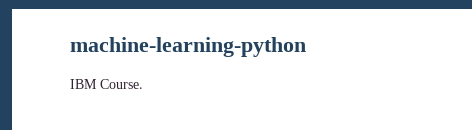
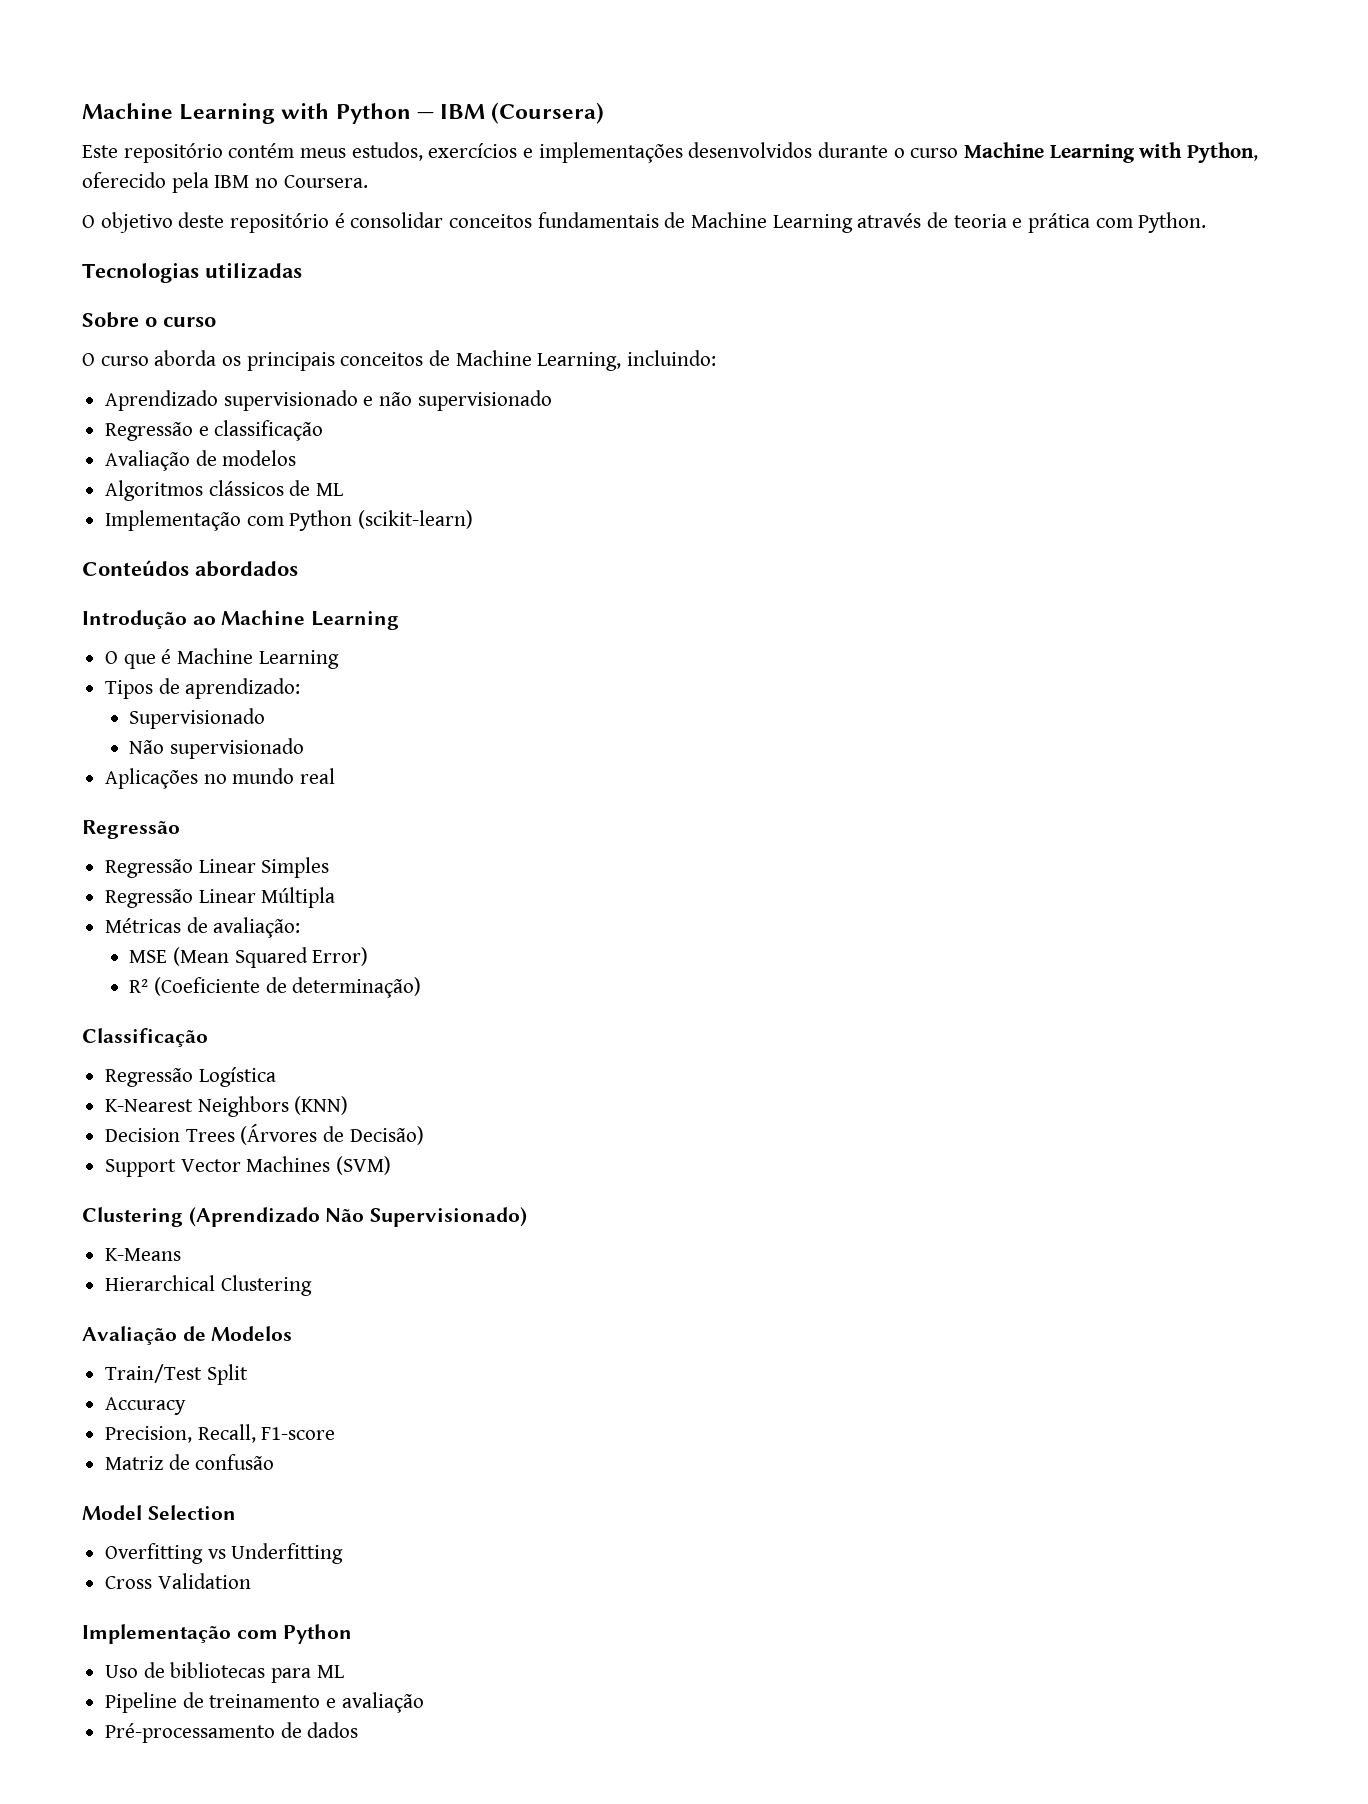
[70,37,306,57] [70,79,143,89] machine-learning-python // IBM Course. -> [82,102,605,124] [82,142,1259,163] [82,172,368,193] [82,212,1207,233] [82,262,302,283] [82,312,216,328] [82,350,717,371] [105,390,552,411] [105,420,324,441] [105,450,297,471] [105,480,344,501] [105,510,474,531] [82,560,298,577] [82,610,400,630] [105,648,339,669] [105,678,301,699] [129,708,266,729] [129,738,305,759] [105,768,336,789] [82,820,180,839] [105,857,330,878] [105,887,336,908] [105,917,301,938] [129,947,369,968] [129,977,422,998] [82,1028,208,1047] [105,1067,276,1087] [105,1096,349,1117] [105,1123,424,1145] [105,1156,392,1177] [82,1207,528,1227] [105,1248,182,1261] [105,1275,312,1296] [82,1326,293,1345] [105,1364,248,1385] [105,1397,187,1415] [105,1424,336,1443] [105,1454,275,1470] [82,1505,236,1520] [105,1543,344,1564] [105,1573,251,1589] [82,1624,353,1644] [105,1662,344,1683] [105,1692,424,1713] [105,1722,359,1743] Machine Learning with Python — IBM (Coursera) // Este repositório contém meus estudos, exercícios e implementações desenvolvidos durante o curso Machine Learning with Python, oferecido pela IBM no Coursera. // O objetivo deste repositório é consolidar conceitos fundamentais de Machine Learning através de teoria e prática com Python. // Tecnologias utilizadas // Sobre o curso // O curso aborda os principais conceitos de Machine Learning, incluindo: // Aprendizado supervisionado e não supervisionado // Regressão e classificação // Avaliação de modelos // Algoritmos clássicos de ML // Implementação com Python (scikit-learn) // Conteúdos abordados // Introdução ao Machine Learning // O que é Machine Learning // Tipos de aprendizado: // Supervisionado // Não supervisionado // Aplicações no mundo real // Regressão // Regressão Linear Simples // Regressão Linear Múltipla // Métricas de avaliação: // MSE (Mean Squared Error) // R² (Coeficiente de determinação) // Classificação // Regressão Logística // K-Nearest Neighbors (KNN) // Decision Trees (Árvores de Decisão) // Support Vector Machines (SVM) // Clustering (Aprendizado Não Supervisionado) // K-Means // Hierarchical Clustering // Avaliação de Modelos // Train/Test Split // Accuracy // Precision, Recall, F1-score // Matriz de confusão // Model Selection // Overfitting vs Underfitting // Cross Validation // Implementação com Python // Uso de bibliotecas para ML // Pipeline de treinamento e avaliação // Pré-processamento de dados

